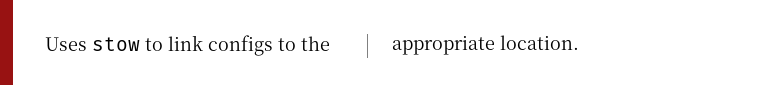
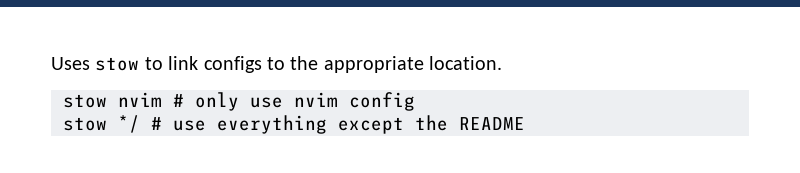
(579, 42) none -> [63,92,415,111] [63,115,525,134] // stow nvim # only use nvim config // stow */ # use everything except the README

